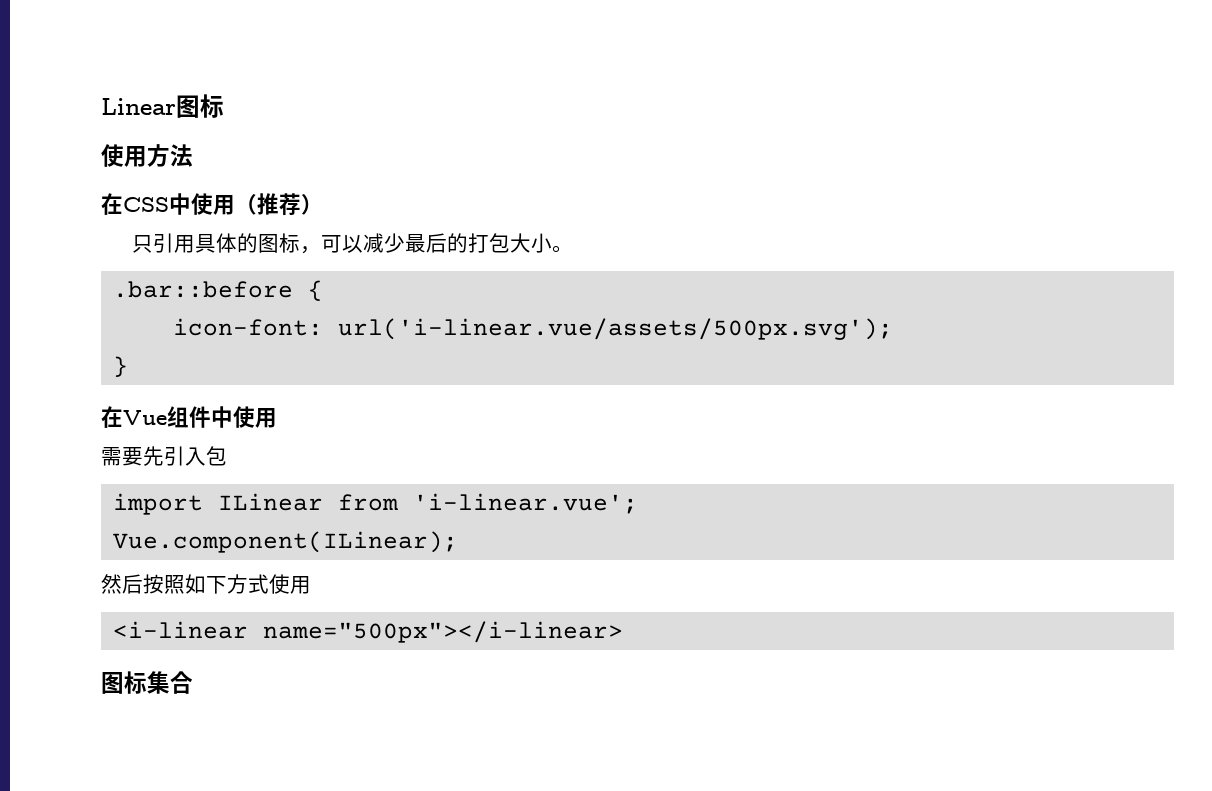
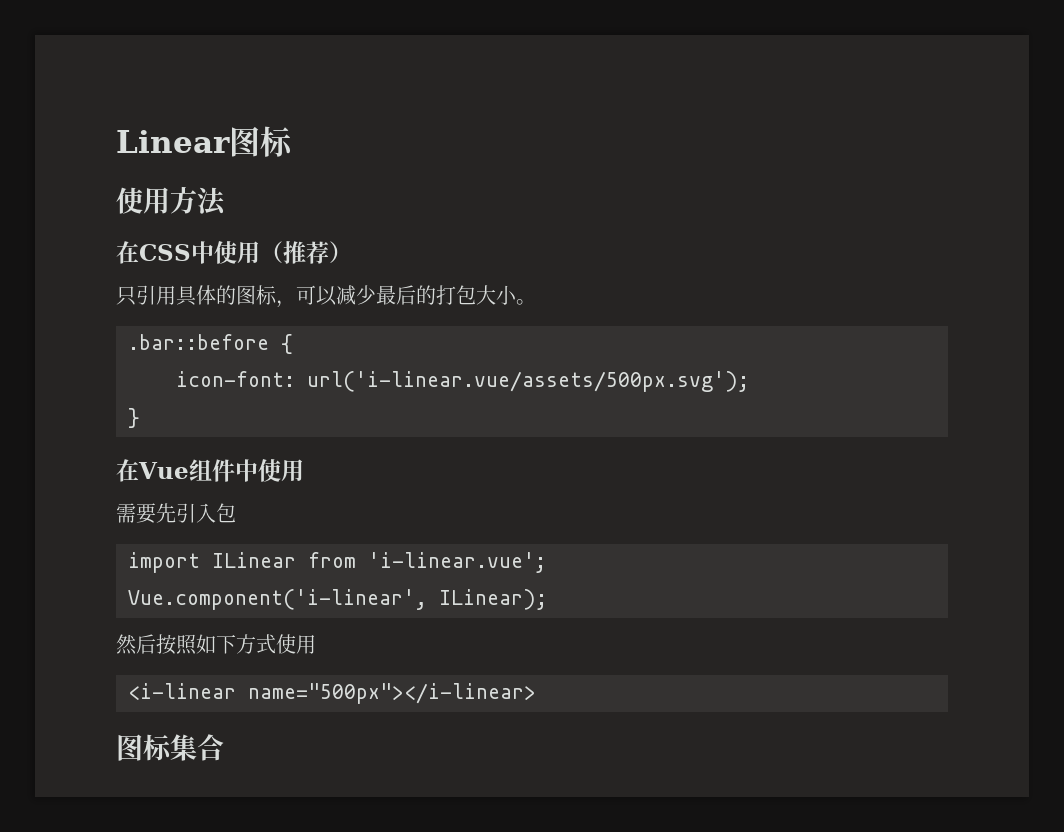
[113,531,459,553] Vue.component(ILinear); -> [128,589,547,610] Vue.component('i-linear', ILinear);

